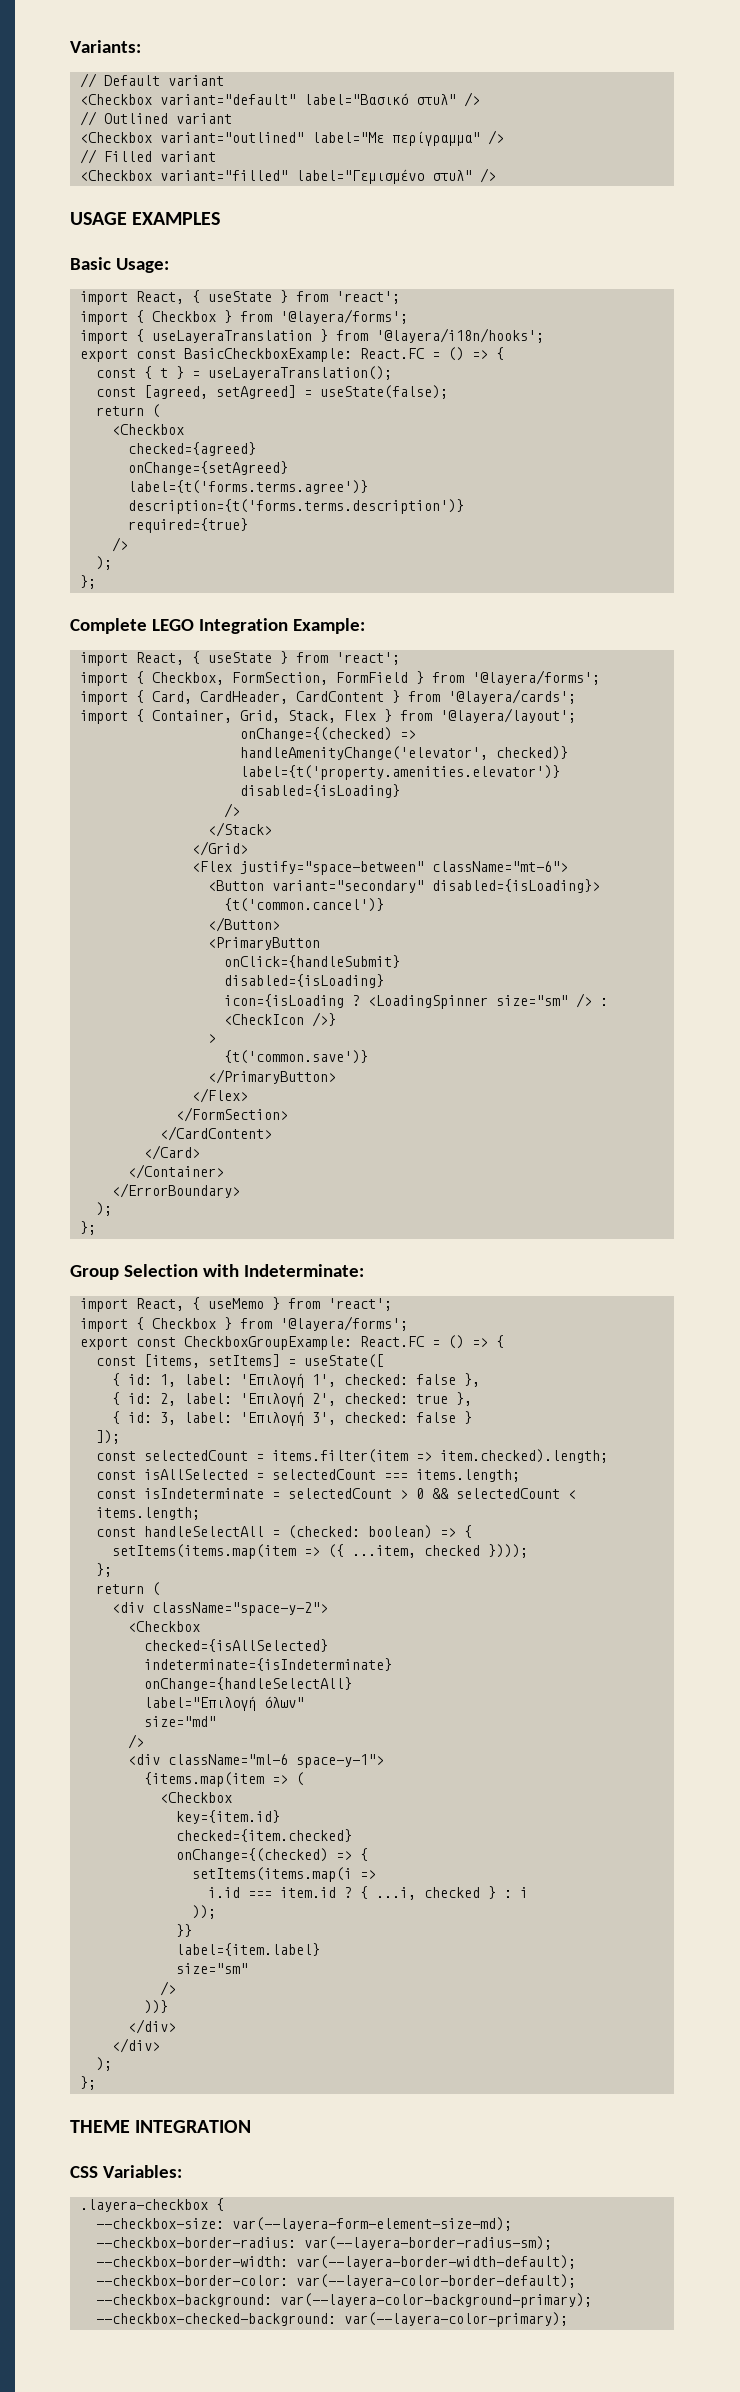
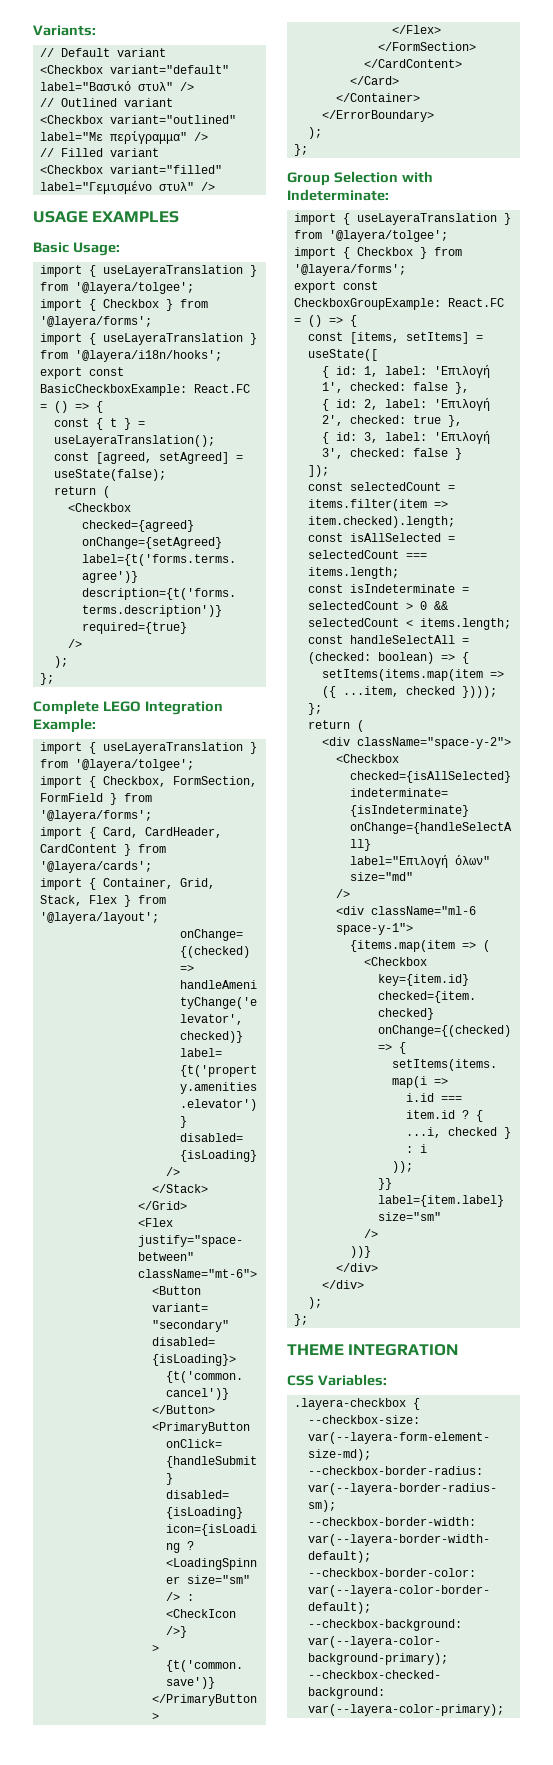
[136,290,401,304] React, { useState } from 'react'; -> [88,265,257,277] [39,282,194,294] { useLayeraTranslation } from '@layera/tolgee';
[136,651,401,665] React, { useState } from 'react'; -> [88,742,257,754] [39,759,194,771] { useLayeraTranslation } from '@layera/tolgee';
[136,1297,393,1311] React, { useMemo } from 'react'; -> [342,213,511,225] [293,230,448,242] { useLayeraTranslation } from '@layera/tolgee';

